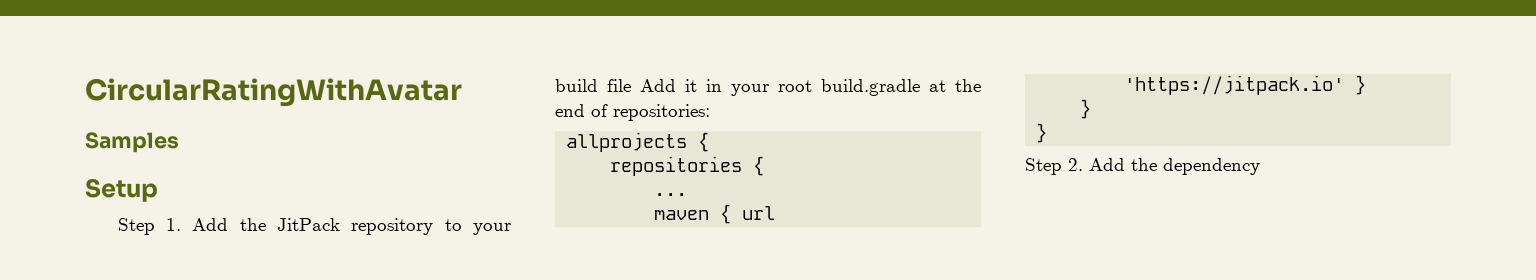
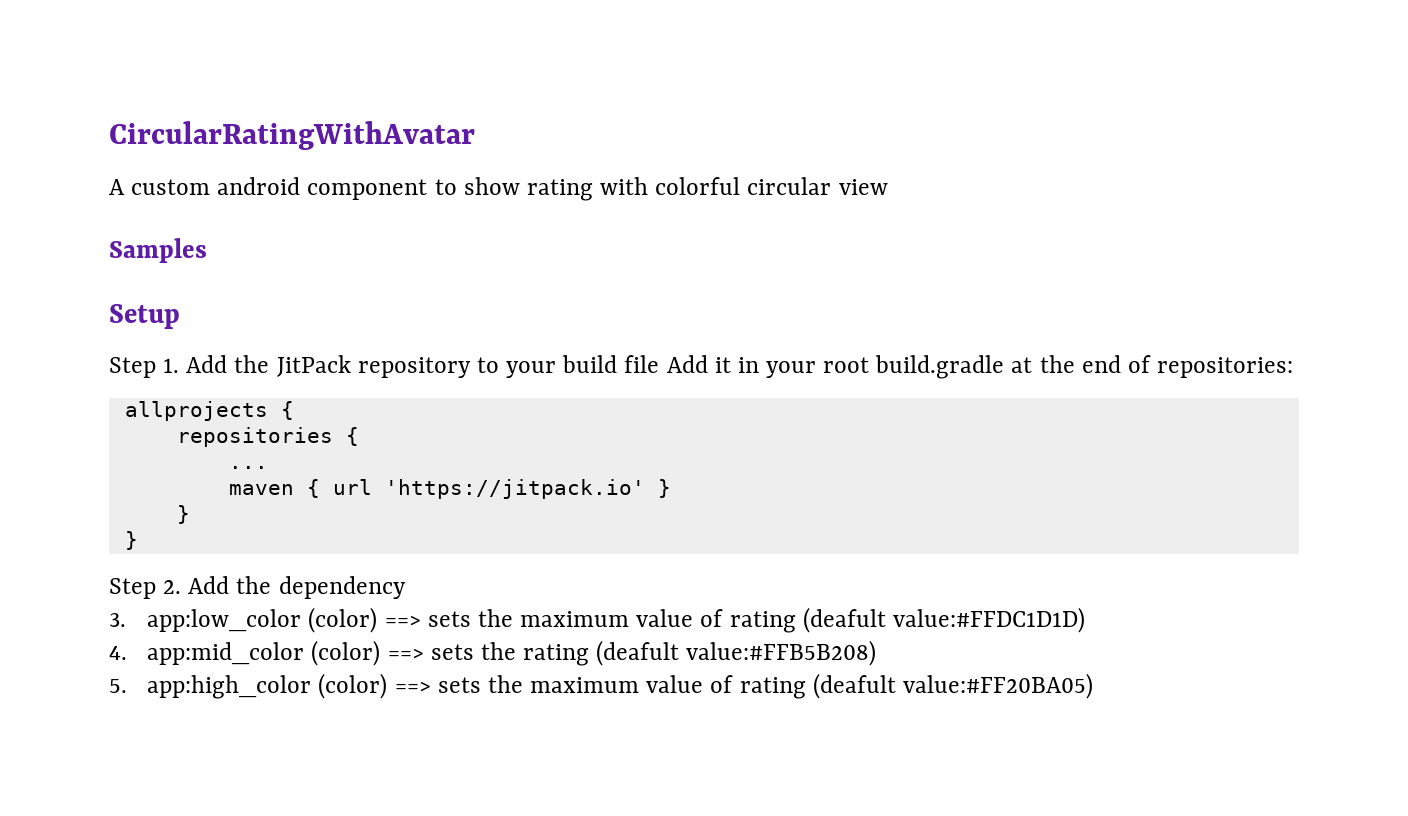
(462, 92) none -> [109,177,888,201] // A custom android component to show rating with colorful circular view
(1260, 166) none -> [109,607,1085,633] [109,640,877,666] [109,673,1093,699] // 3. app:low_color (color) ==> sets the maximum value of rating (deafult value:#FFDC1D1D) // 4. app:mid_color (color) ==> sets the rating (deafult value:#FFB5B208) // 5. app:high_color (color) ==> sets the maximum value of rating (deafult value:#FF20BA05)

